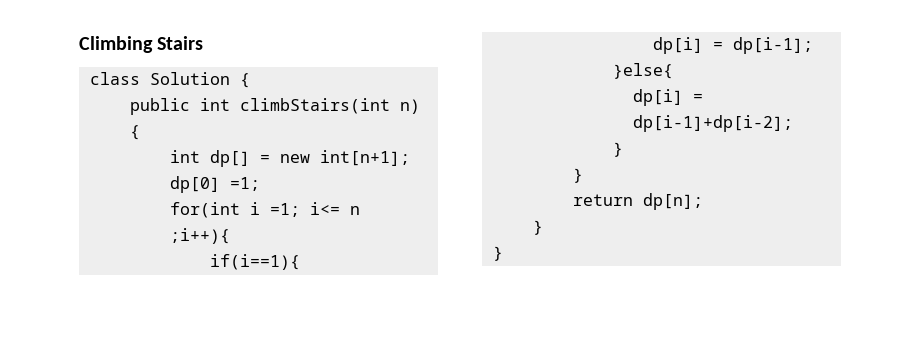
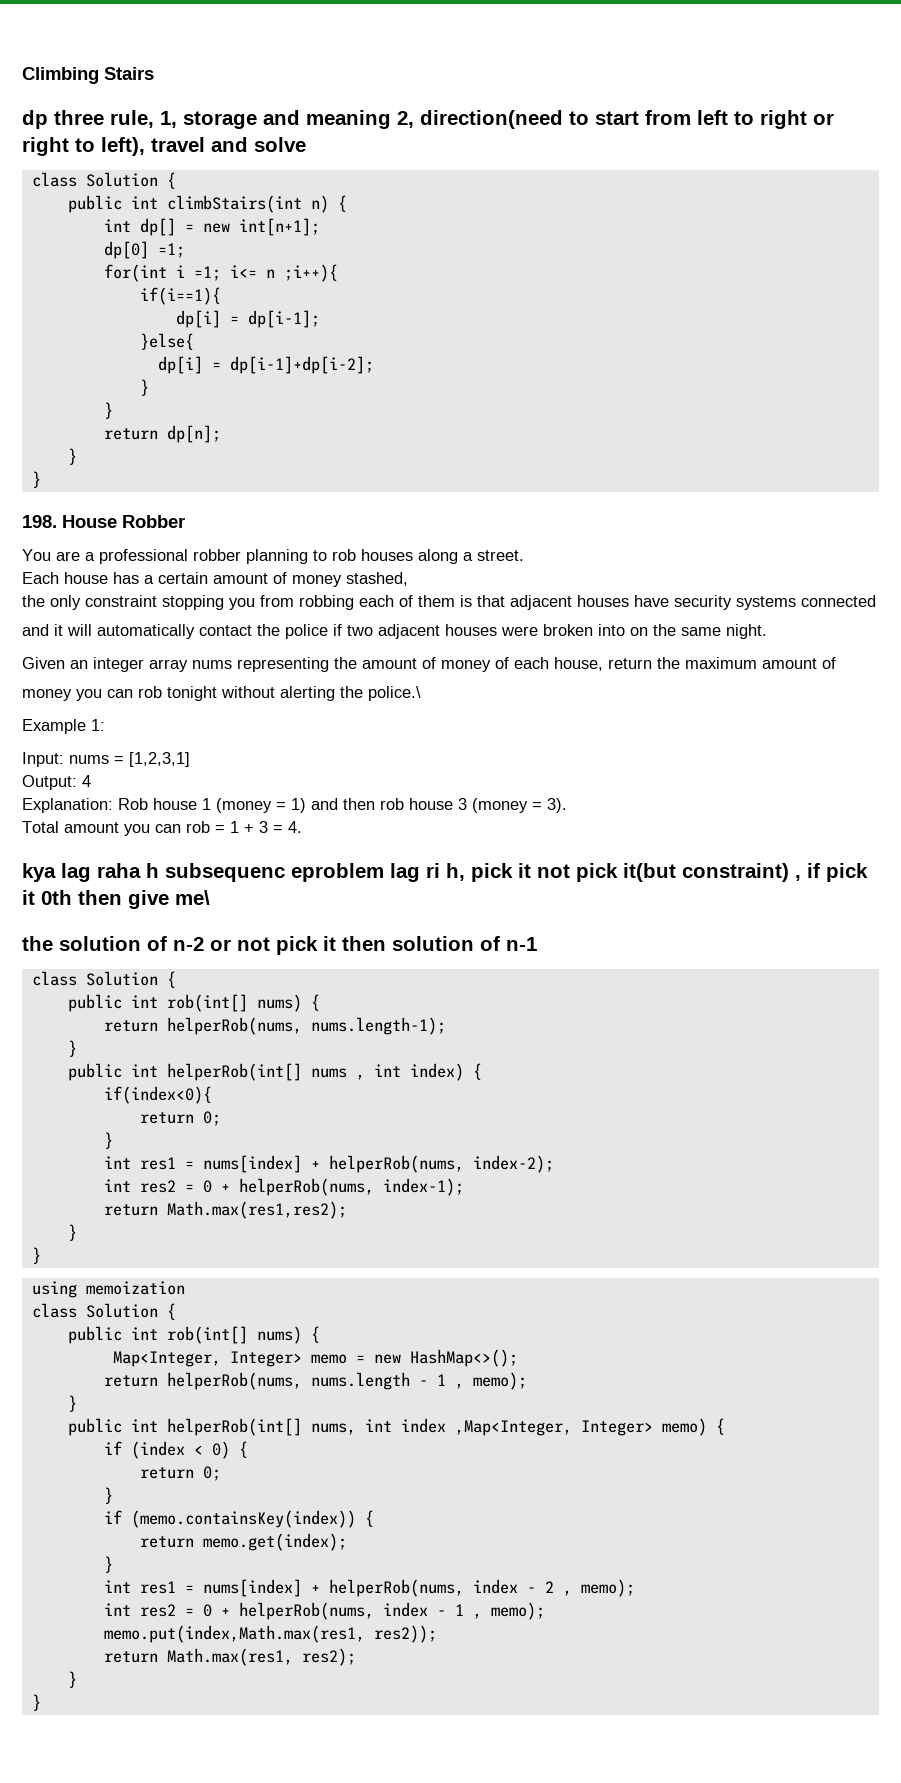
(204, 43) none -> [22,110,834,129] [22,137,306,156] // dp three rule, 1, storage and meaning 2, direction(need to start from left to right or right to left), travel and solve
(504, 253) none -> [22,515,185,528] [22,549,524,564] [22,572,408,587] [22,595,876,610] [22,624,767,639] [22,657,836,672] [22,686,421,701] [22,719,105,734] [22,752,190,767] [22,775,91,790] [22,798,567,813] [22,821,302,836] [22,863,868,882] [22,890,210,909] [22,936,537,955] [31,971,176,988] [67,994,320,1012] [103,1017,446,1035] [67,1040,77,1057] [67,1063,482,1081] [103,1086,212,1104] [139,1111,221,1126] [103,1132,113,1149] [103,1155,554,1173] [103,1178,464,1196] [103,1201,347,1219] [67,1224,77,1241] [31,1247,41,1264] [31,1281,185,1298] [31,1303,176,1320] [67,1326,320,1344] [112,1349,518,1367] [103,1372,527,1390] [67,1395,77,1412] [67,1418,725,1436] [103,1441,248,1459] [139,1466,221,1481] [103,1487,113,1504] [103,1510,374,1528] [139,1533,347,1551] [103,1556,113,1573] [103,1579,635,1597] [103,1602,545,1620] [103,1625,437,1643] [103,1648,356,1666] [67,1671,77,1688] [31,1694,41,1711] // 198. House Robber // You are a professional robber planning to rob houses along a street. // Each house has a certain amount of money stashed, // the only constraint stopping you from robbing each of them is that adjacent houses have security systems connected // and it will automatically contact the police if two adjacent houses were broken into on the same night. // Given an integer array nums representing the amount of money of each house, return the maximum amount of // money you can rob tonight without alerting the police.\ // Example 1: // Input: nums = [1,2,3,1] // Output: 4 // Explanation: Rob house 1 (money = 1) and then rob house 3 (money = 3). // Total amount you can rob = 1 + 3 = 4. // kya lag raha h subsequenc eproblem lag ri h, pick it not pick it(but constraint) , if pick it 0th then give me\ // the solution of n-2 or not pick it then solution of n-1 // class Solution { // public int rob(int[] nums) { // return helperRob(nums, nums.length-1); // } // public int helperRob(int[] nums , int index) { // if(index<0){ // return 0; // } // int res1 = nums[index] + helperRob(nums, index-2); // int res2 = 0 + helperRob(nums, index-1); // return Math.max(res1,res2); // } // } // using memoization // class Solution { // public int rob(int[] nums) { // Map<Integer, Integer> memo = new HashMap<>(); // return helperRob(nums, nums.length - 1 , memo); // } // public int helperRob(int[] nums, int index ,Map<Integer, Integer> memo) { // if (index < 0) { // return 0; // } // if (memo.containsKey(index)) { // return memo.get(index); // } // int res1 = nums[index] + helperRob(nums, index - 2 , memo); // int res2 = 0 + helperRob(nums, index - 1 , memo); // memo.put(index,Math.max(res1, res2)); // return Math.max(res1, res2); // } // }

